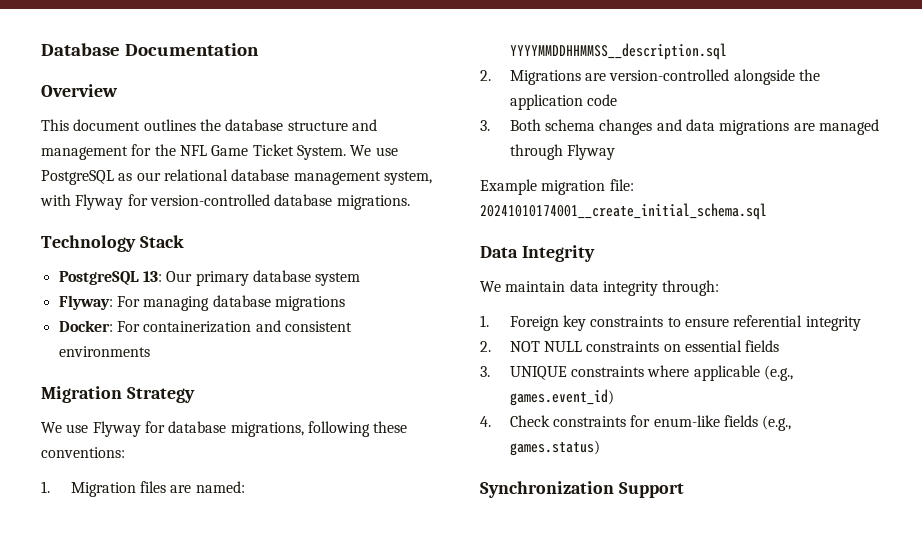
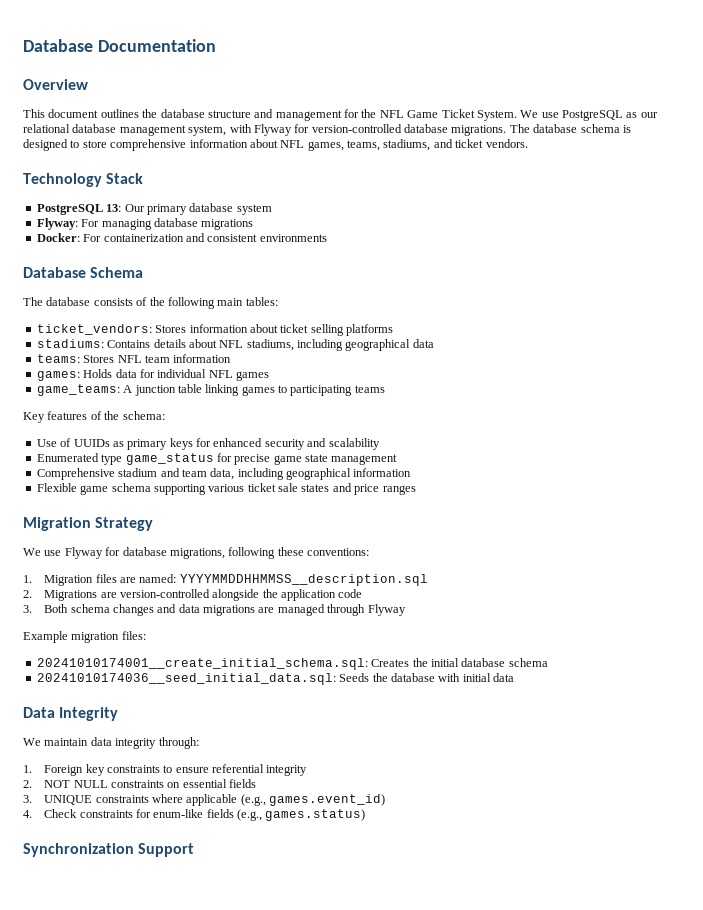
(410, 202) none -> [509,124,631,133] [23,139,528,151] The database schema is designed to store comprehensive information about NFL games, teams, stadiums, and ticket vendors.
(150, 351) none -> [23,267,144,278] [23,297,278,309] [36,324,393,336] [36,339,434,351] [36,354,232,363] [36,369,269,381] [36,384,385,396] [23,411,165,423] [36,438,380,450] [36,453,398,465] [36,468,412,480] [36,483,416,495] // Database Schema // The database consists of the following main tables: // ticket_vendors: Stores information about ticket selling platforms // stadiums: Contains details about NFL stadiums, including geographical data // teams: Stores NFL team information // games: Holds data for individual NFL games // game_teams: A junction table linking games to participating teams // Key features of the schema: // Use of UUIDs as primary keys for enhanced security and scalability // Enumerated type game_status for precise game state management // Comprehensive stadium and team data, including geographical information // Flexible game schema supporting various ticket sale states and price ranges
[609,179,634,191] [480,203,767,220] file: 20241010174001__create_initial_schema.sql -> [121,631,146,640] [36,658,548,670] [36,673,514,685] files: // 20241010174001__create_initial_schema.sql: Creates the initial database schema // 20241010174036__seed_initial_data.sql: Seeds the database with initial data

